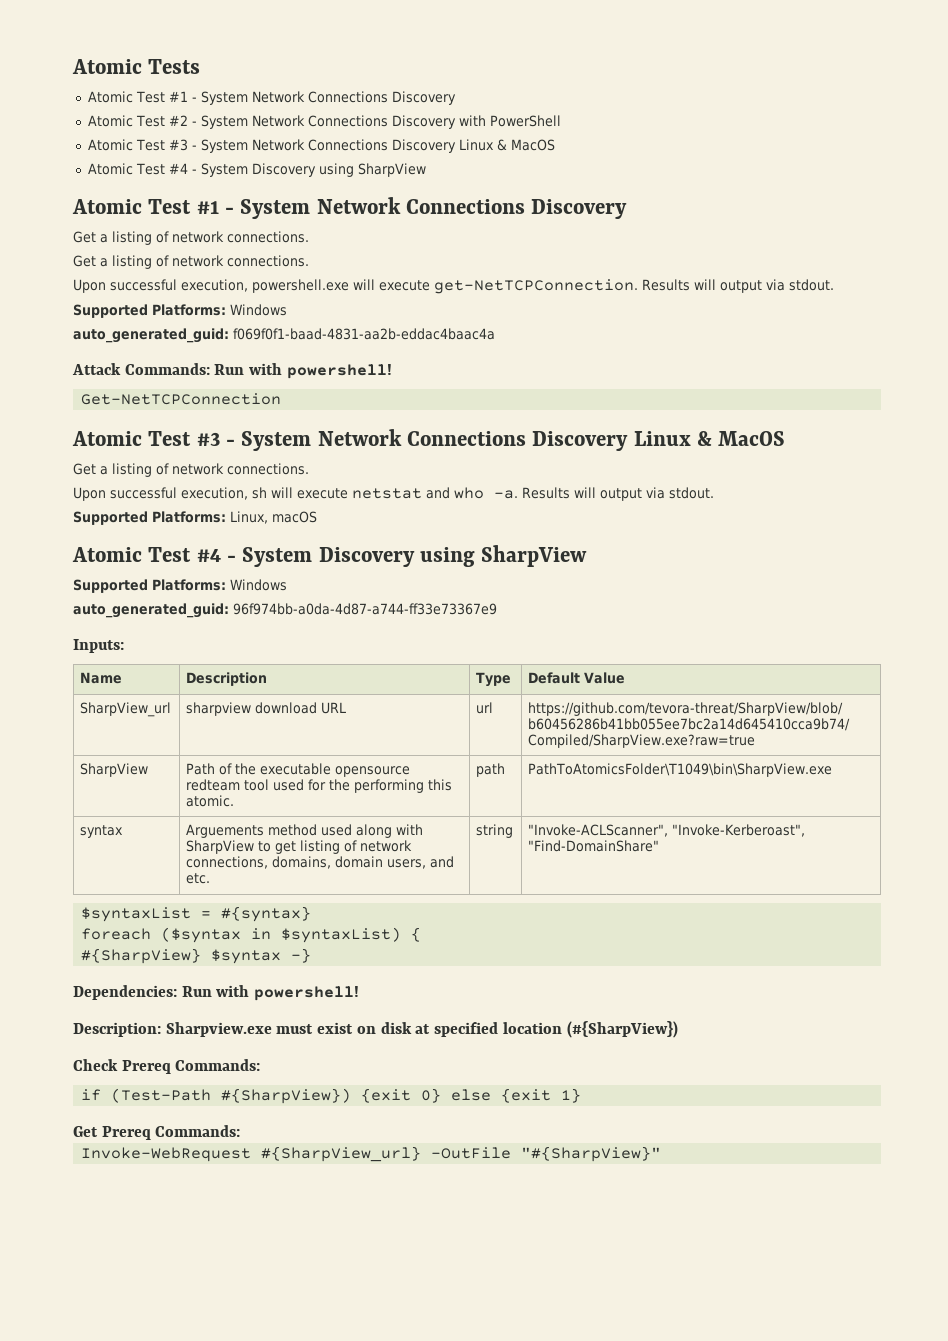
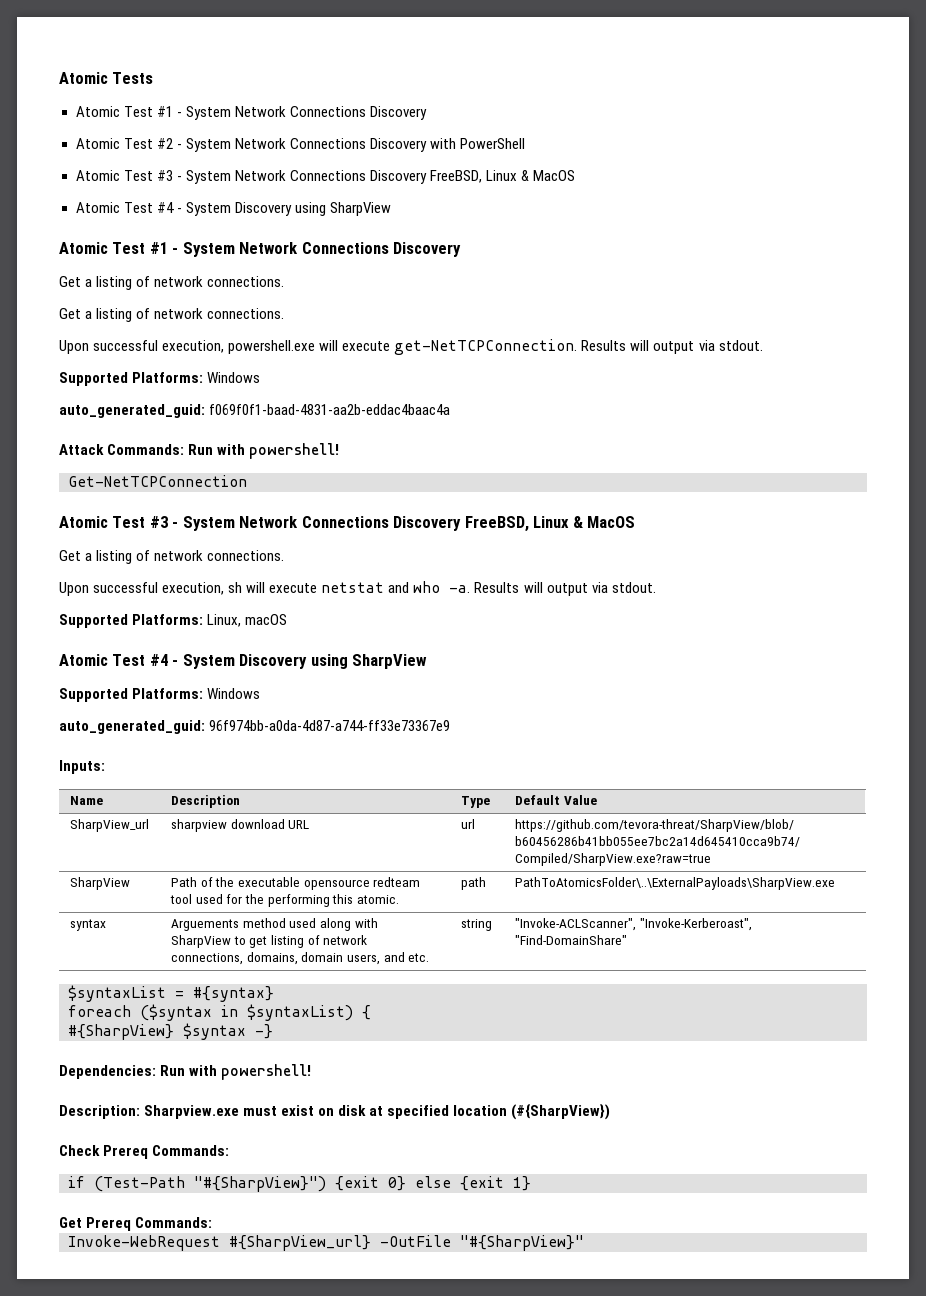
(456, 146) none -> [429,170,482,183] FreeBSD,
(629, 441) none -> [464,516,529,532] FreeBSD,
[528,763,833,777] PathToAtomicsFolder\T1049\bin\SharpView.exe -> [514,877,835,890] PathToAtomicsFolder\..\ExternalPayloads\SharpView.exe
[221,1088,352,1104] #{SharpView}) -> [194,1176,326,1192] "#{SharpView}")

